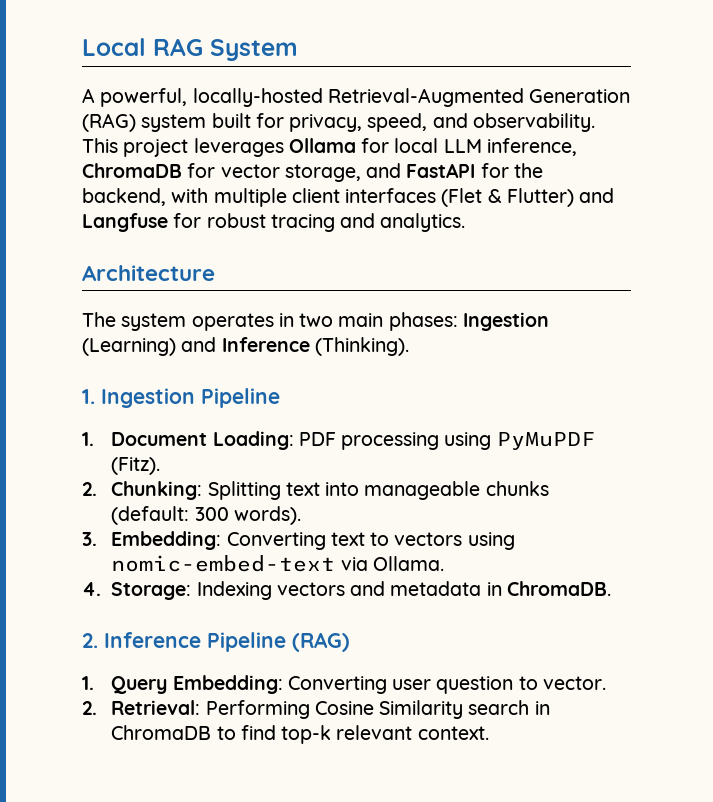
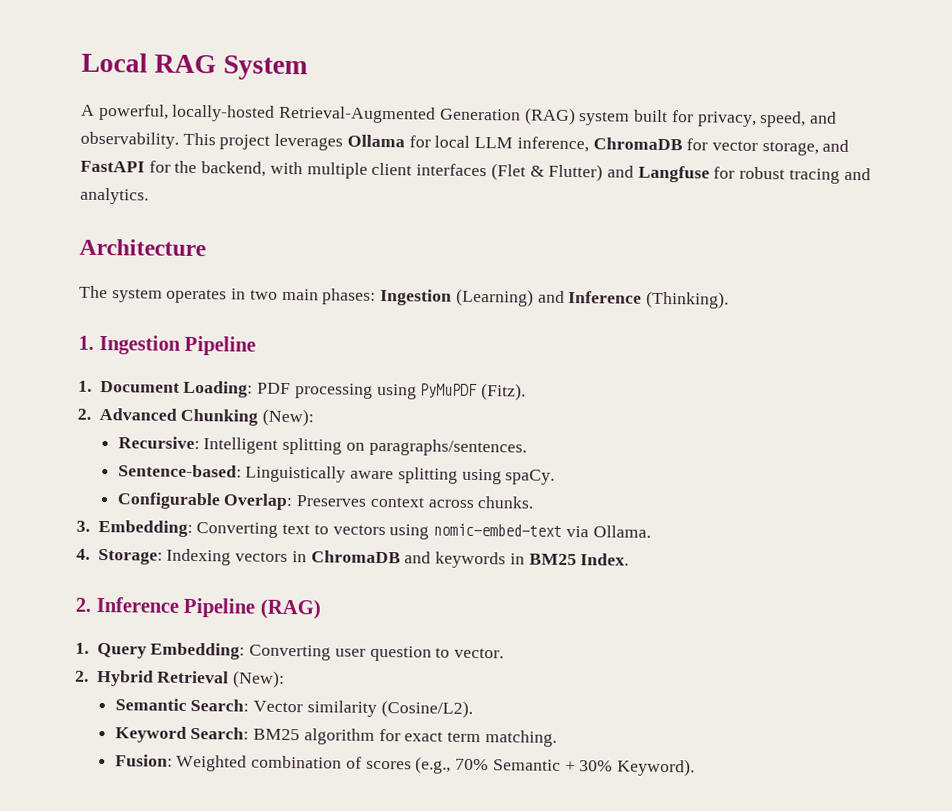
[111,481,549,500] [111,506,301,525] Chunking: Splitting text into manageable chunks (default: 300 words). -> [98,407,315,427] [117,436,527,457] [117,464,556,485] [116,492,535,511] Advanced Chunking (New): // Recursive: Intelligent splitting on paragraphs/sentences. // Sentence-based: Linguistically aware splitting using spaCy. // Configurable Overlap: Preserves context across chunks.
[350,581,611,596] and metadata in ChromaDB. -> [291,550,630,569] in ChromaDB and keywords in BM25 Index.
[111,700,550,719] [111,725,489,744] Retrieval: Performing Cosine Similarity search in ChromaDB to find top-k relevant context. -> [95,669,286,688] [114,698,473,718] [114,726,557,747] [114,754,695,777] Hybrid Retrieval (New): // Semantic Search: Vector similarity (Cosine/L2). // Keyword Search: BM25 algorithm for exact term matching. // Fusion: Weighted combination of scores (e.g., 70% Semantic + 30% Keyword).

